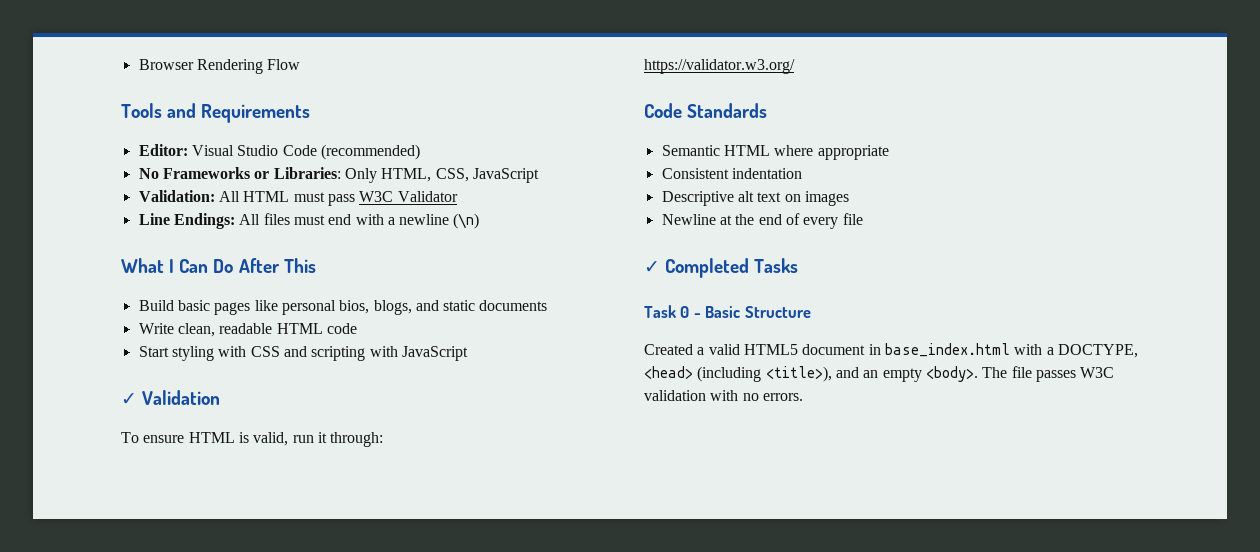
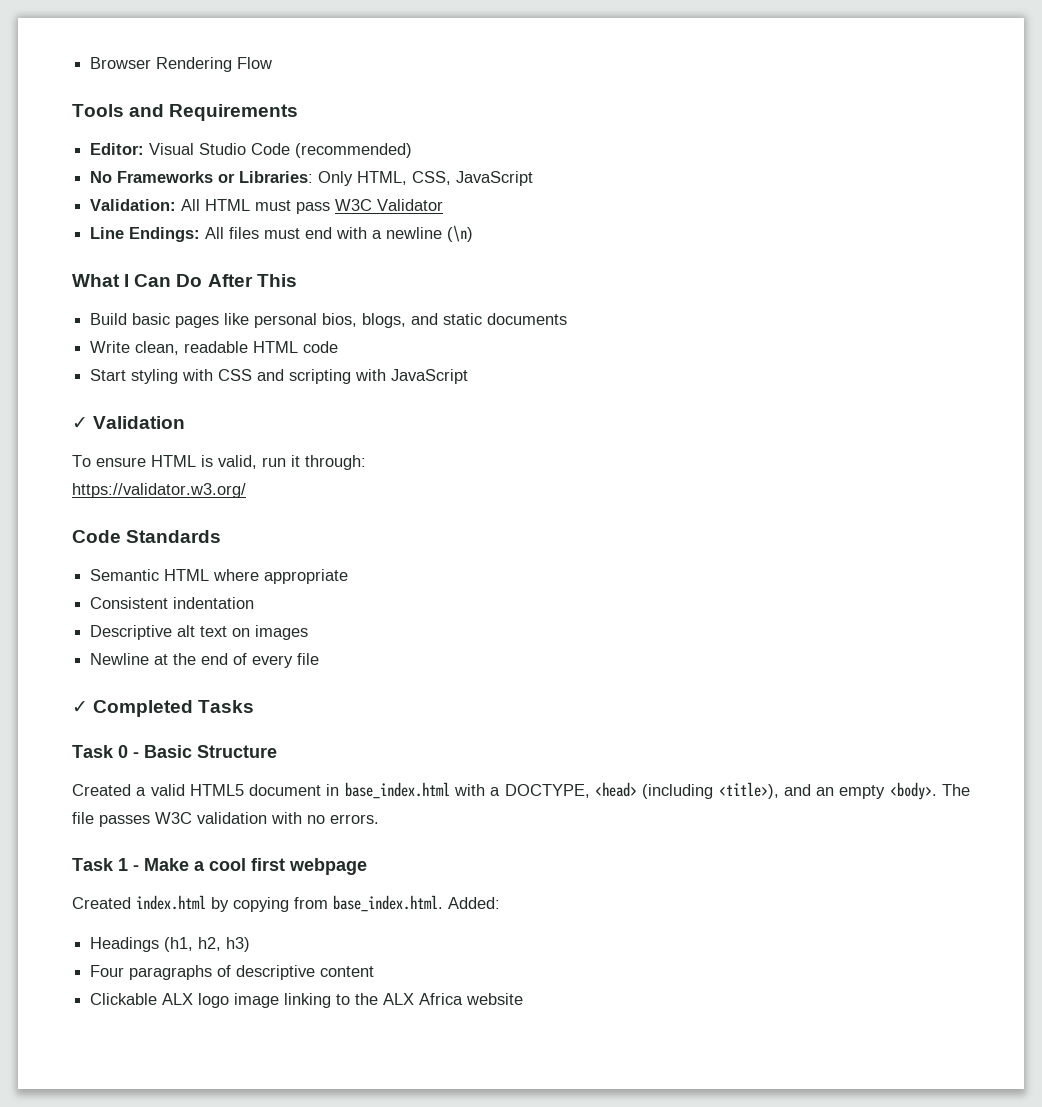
(803, 397) none -> [72,858,367,875] [72,895,500,912] [90,937,251,952] [90,965,375,980] [90,993,524,1008] // Task 1 - Make a cool first webpage // Created index.html by copying from base_index.html. Added: // Headings (h1, h2, h3) // Four paragraphs of descriptive content // Clickable ALX logo image linking to the ALX Africa website

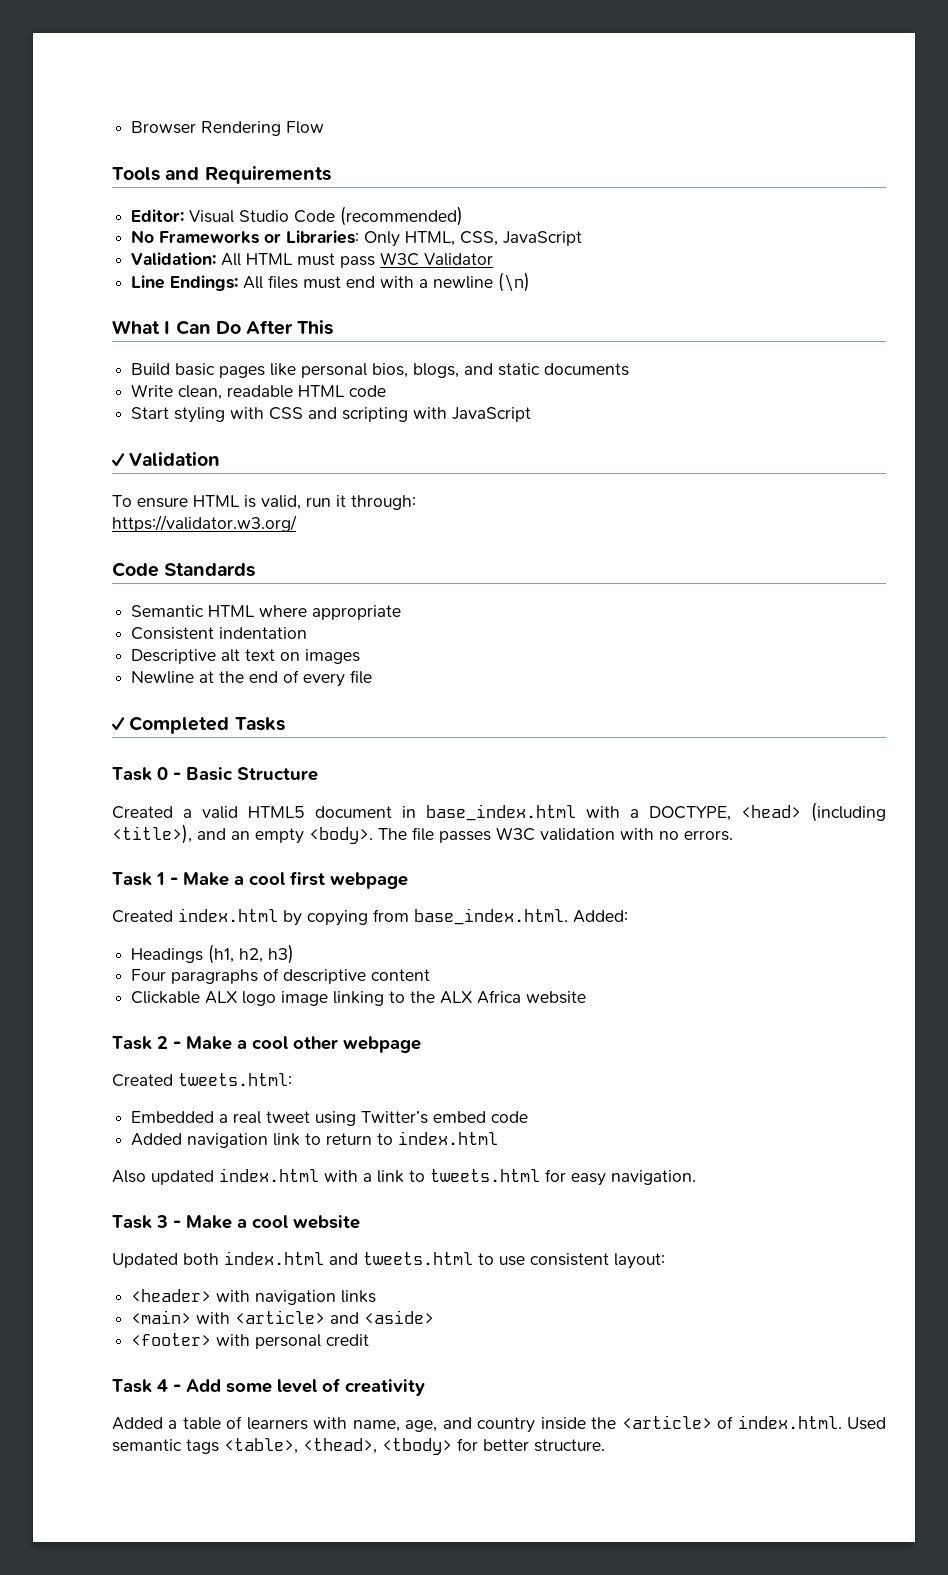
(524, 999) none -> [112,1036,421,1053] [112,1073,292,1087] [131,1111,529,1126] [131,1131,499,1148] [112,1168,696,1186] [112,1215,360,1229] [112,1251,665,1269] [131,1289,377,1305] [131,1310,435,1324] [131,1333,370,1349] [112,1378,425,1396] [112,1415,886,1433] [112,1438,605,1455] // Task 2 - Make a cool other webpage // Created tweets.html: // Embedded a real tweet using Twitter’s embed code // Added navigation link to return to index.html // Also updated index.html with a link to tweets.html for easy navigation. // Task 3 - Make a cool website // Updated both index.html and tweets.html to use consistent layout: // <header> with navigation links // <main> with <article> and <aside> // <footer> with personal credit // Task 4 - Add some level of creativity // Added a table of learners with name, age, and country inside the <article> of index.html. Used semantic tags <table>, <thead>, <tbody> for better structure.

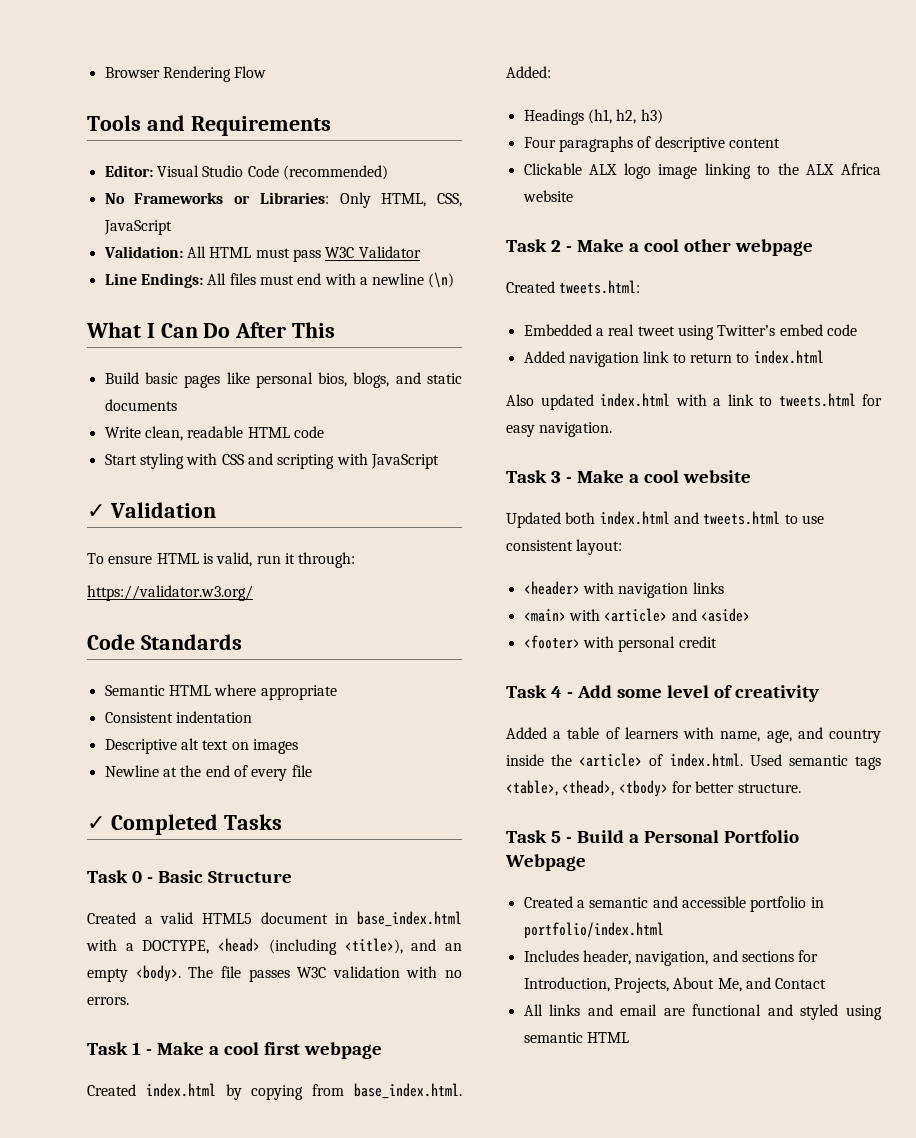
(605, 1445) none -> [506,830,799,843] [505,854,586,871] [523,896,824,912] [523,922,664,939] [523,950,819,966] [523,977,827,993] [523,1004,882,1020] [523,1032,629,1043] // Task 5 - Build a Personal Portfolio Webpage // Created a semantic and accessible portfolio in portfolio/index.html // Includes header, navigation, and sections for Introduction, Projects, About Me, and Contact // All links and email are functional and styled using semantic HTML

